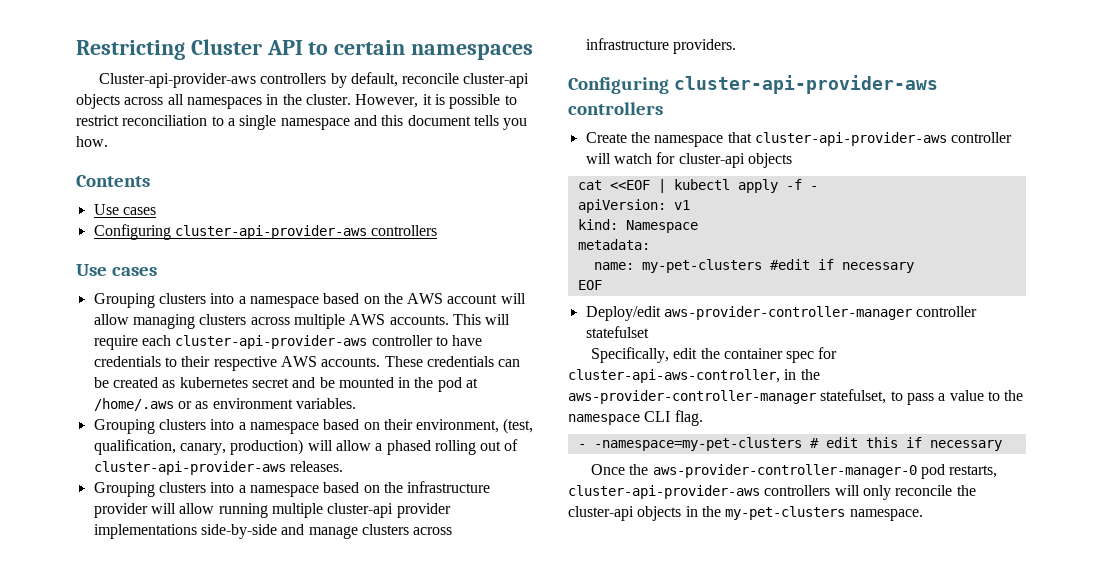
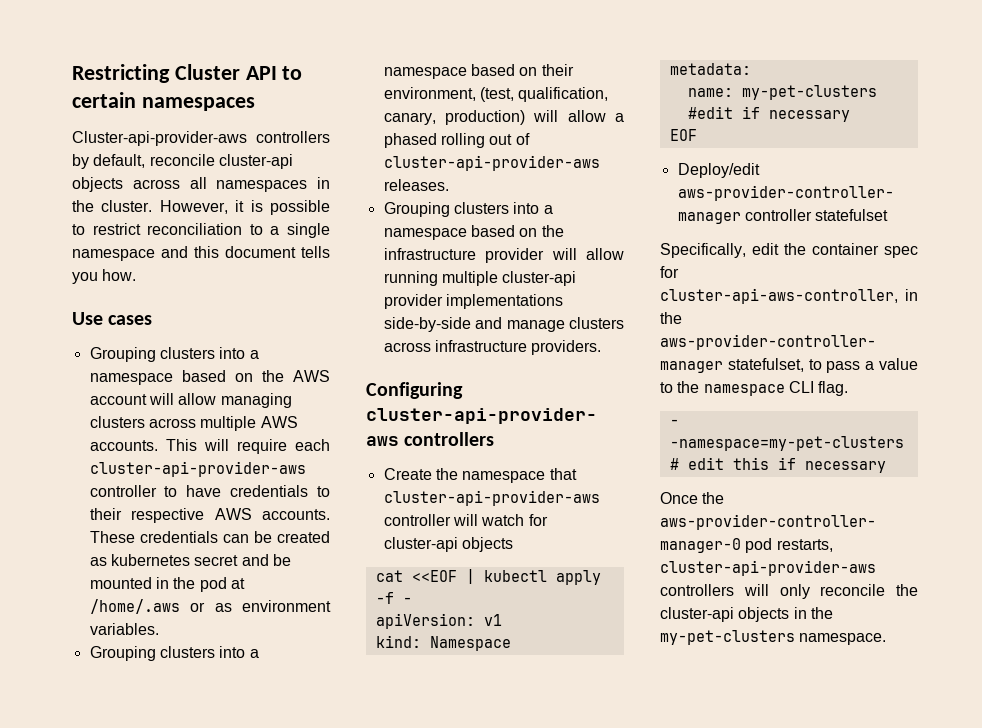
[76,175,150,187] [93,204,156,215] [93,224,438,240] // Contents // Use cases // Configuring cluster-api-provider-aws controllers -> (137, 275) none

